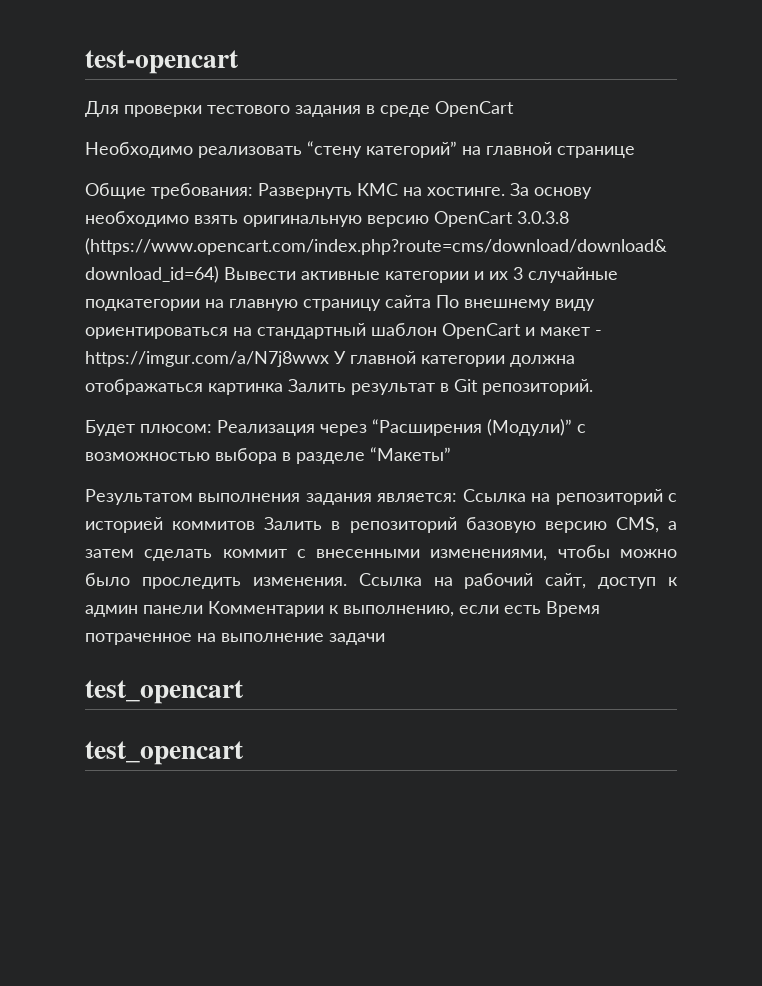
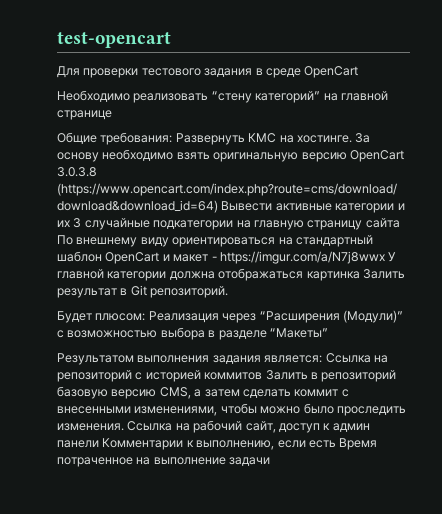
[85,680,244,704] [85,741,244,765] // test_opencart // test_opencart -> (271, 461) none

